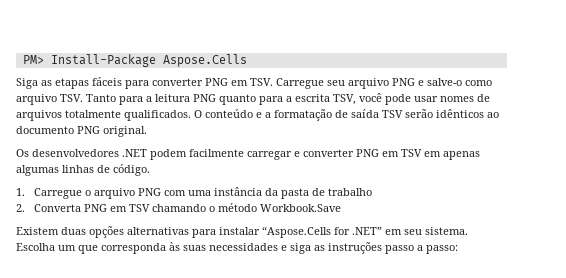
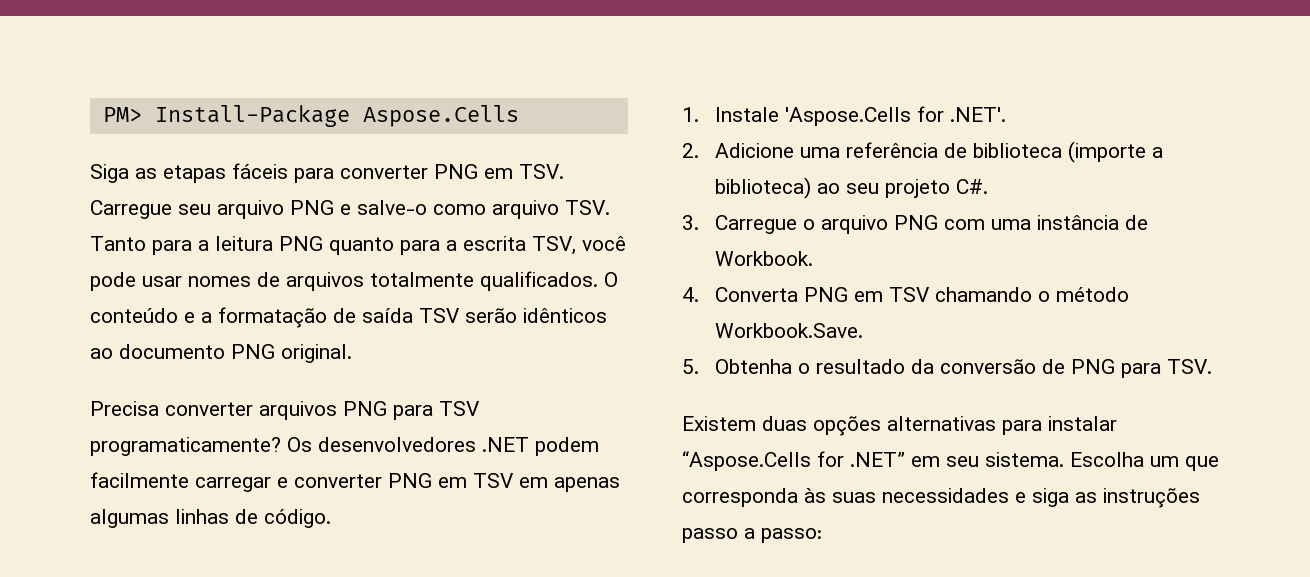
(147, 131) none -> [90,401,480,420] [90,437,281,456] Precisa converter arquivos PNG para TSV programaticamente?
(25, 192) none -> [714,106,1006,126] [682,141,1163,163] [714,177,988,199] [682,215,699,230] Instale 'Aspose.Cells for .NET'. // 2. Adicione uma referência de biblioteca (importe a biblioteca) ao seu projeto C#. // 3.
[265,188,373,199] [16,204,25,212] da pasta de trabalho // 2. -> [1124,215,1148,230] [714,251,813,266] [682,287,699,302] de Workbook. // 4.
[260,204,342,212] Workbook.Save -> [714,323,863,338] [682,359,1212,378] Workbook.Save. // 5. Obtenha o resultado da conversão de PNG para TSV.

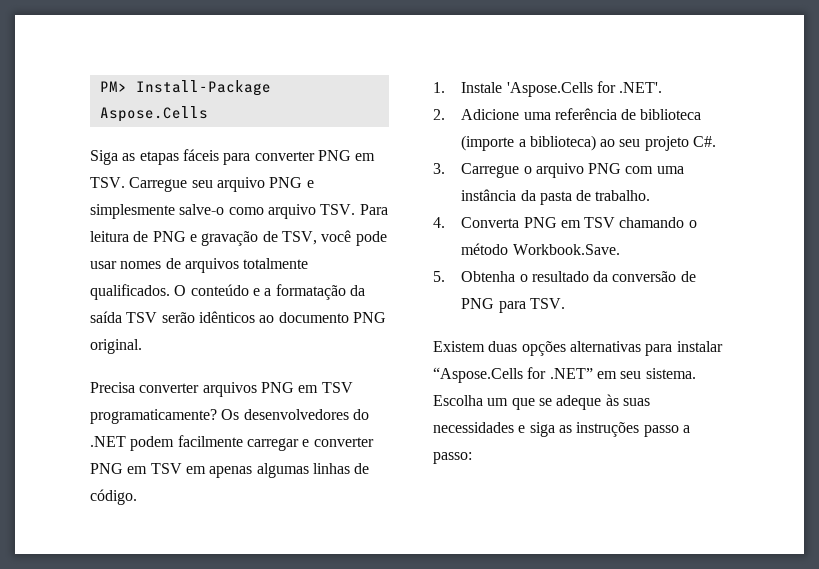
(351, 209) none -> [90,204,175,219] simplesmente
[90,236,526,255] Tanto para a leitura PNG quanto para a escrita -> [359,204,388,215] [90,231,278,246] Para leitura de PNG e gravação de
[333,308,356,323] de -> [349,285,365,296] da
[393,405,433,420] para -> [298,385,319,393] em
(476, 444) none -> [352,409,369,420] do
[1124,215,1148,230] [714,251,813,266] de Workbook. -> [520,190,651,205] da pasta de trabalho.
[682,488,798,507] corresponda -> [538,395,602,410] se adeque

